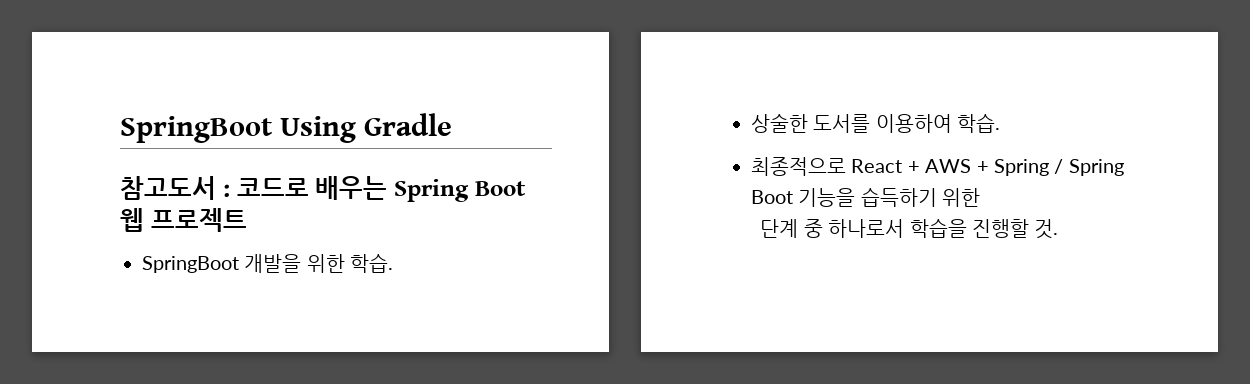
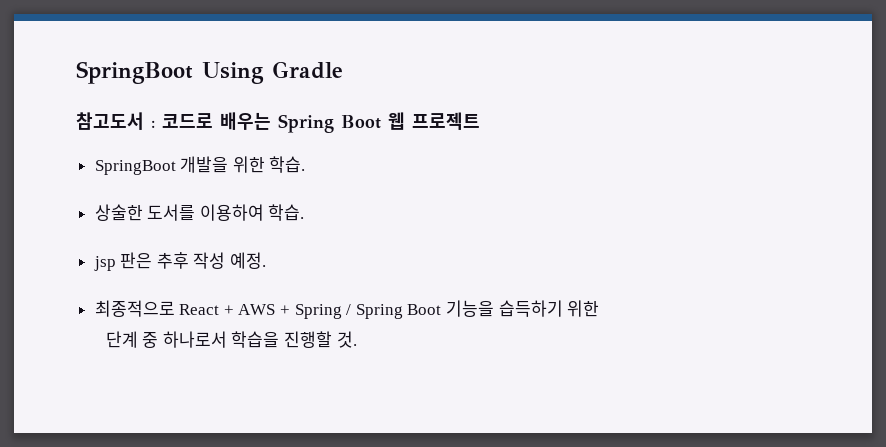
(1001, 123) none -> [93,252,267,271] // jsp 판은 추후 작성 예정.

